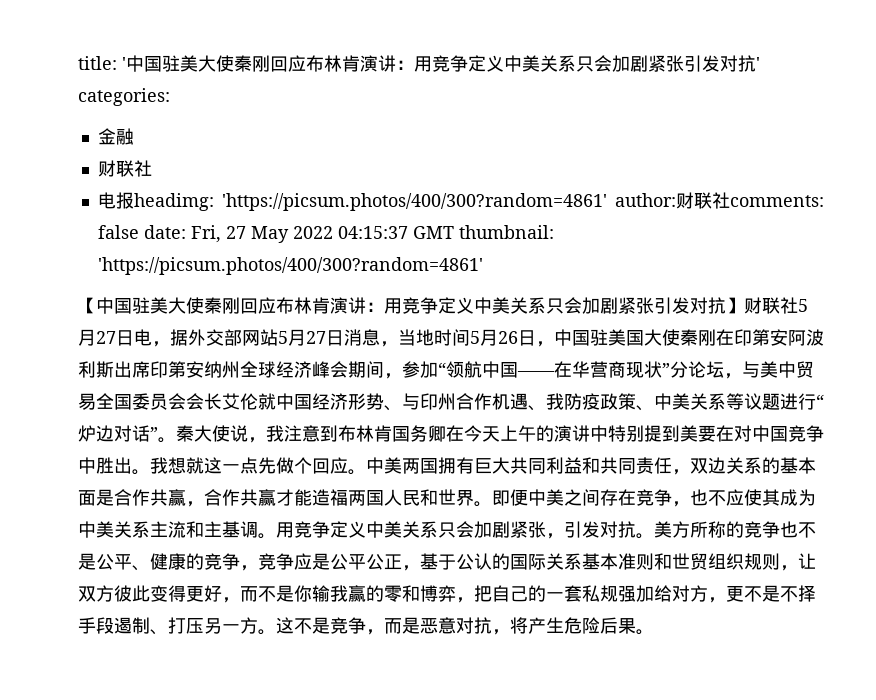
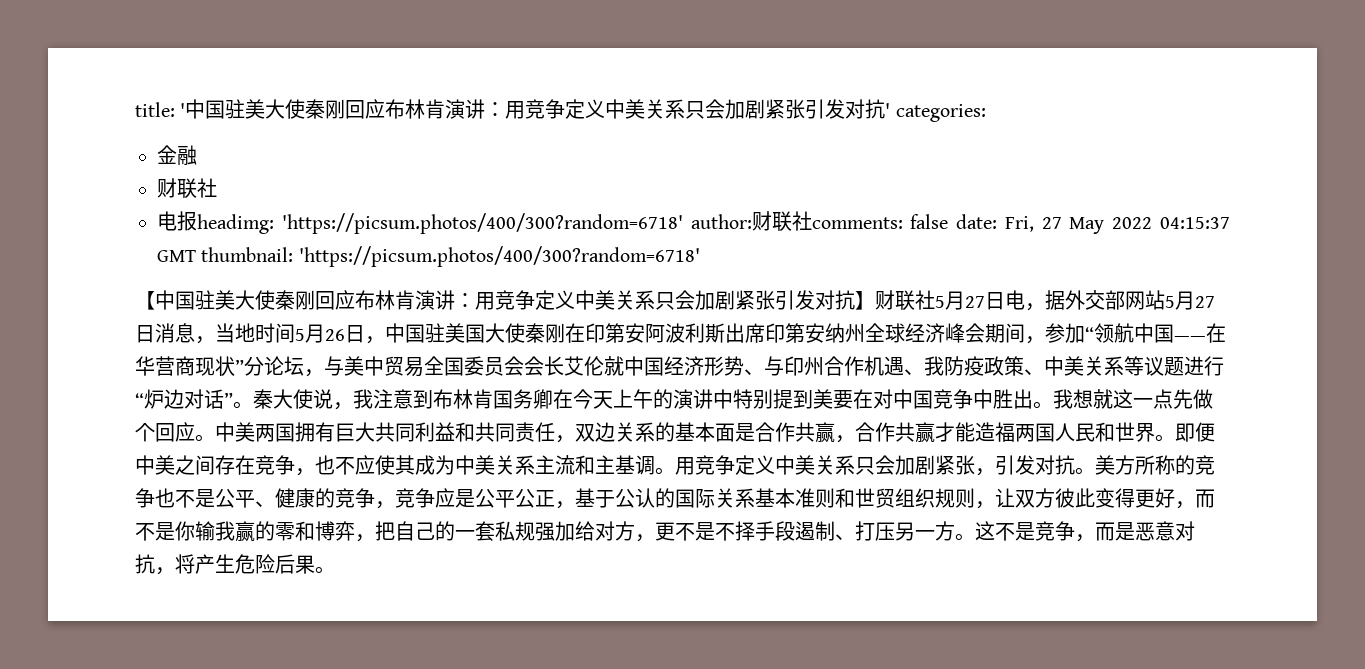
[221,193,607,211] 'https://picsum.photos/400/300?random=4861' -> [281,213,683,234] 'https://picsum.photos/400/300?random=6718'
[97,257,483,275] 'https://picsum.photos/400/300?random=4861' -> [298,246,700,267] 'https://picsum.photos/400/300?random=6718'

